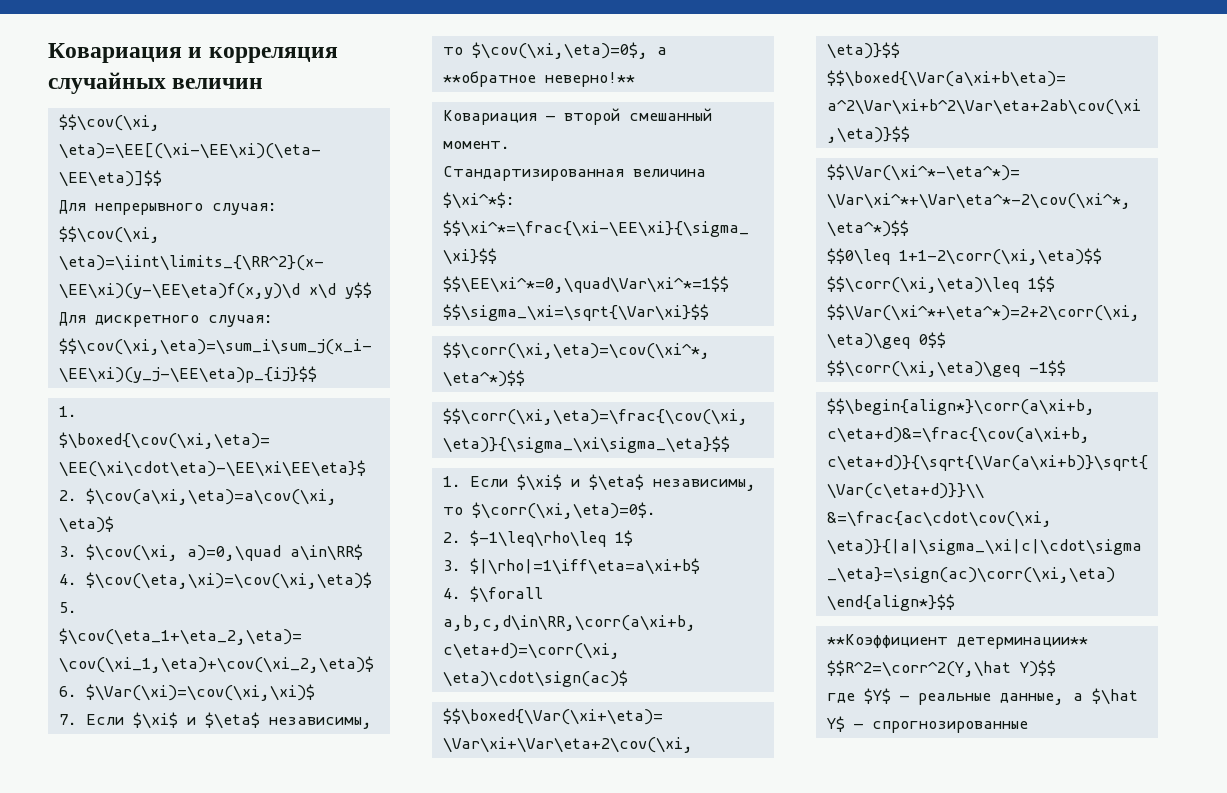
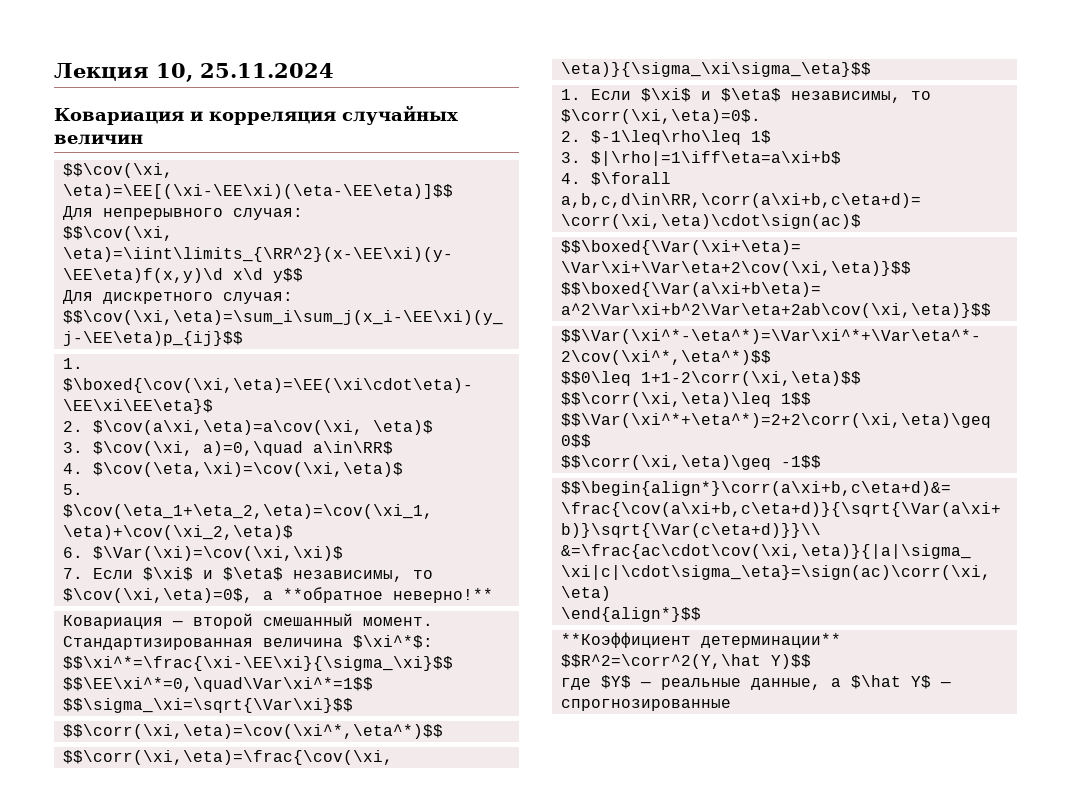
(48, 53) none -> [54,63,334,82] Лекция 10, 25.11.2024 //

